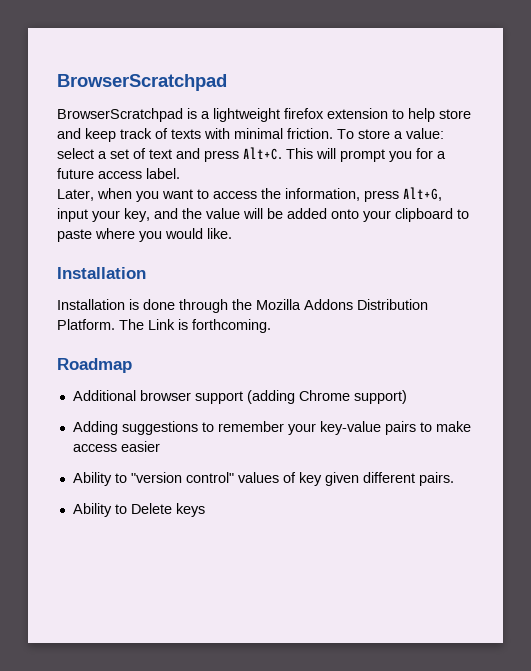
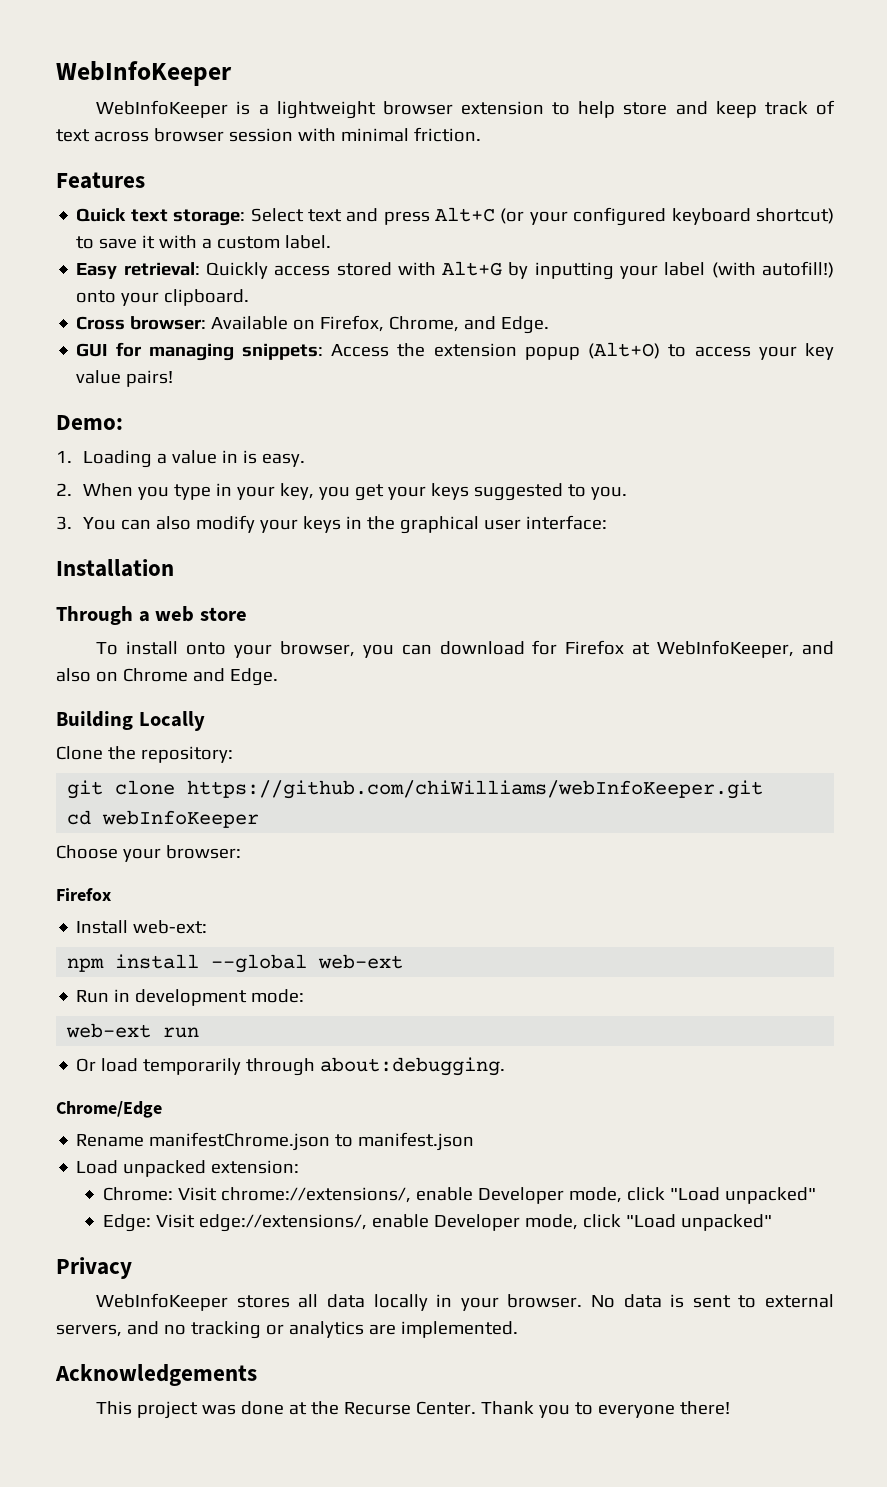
[57,74,227,91] [57,108,183,122] BrowserScratchpad // BrowserScratchpad -> [56,61,232,86] [96,100,229,118] WebInfoKeeper // WebInfoKeeper
[284,108,324,119] firefox -> [382,101,453,115] browser
[171,129,201,139] texts -> [56,128,293,142] text across browser session
[337,128,444,139] [57,147,446,162] [57,168,180,179] [57,187,442,202] [57,208,469,222] [57,228,232,242] [57,267,146,279] [57,299,428,313] [57,319,271,333] [57,358,132,373] [72,390,407,404] [72,421,471,435] [72,441,160,452] [72,472,454,486] [72,503,205,517] To store a value: select a set of text and press Alt+C. This will prompt you for a future access label. // Later, when you want to access the information, press Alt+G, input your key, and the value will be added onto your clipboard to paste where you would like. // Installation // Installation is done through the Mozilla Addons Distribution Platform. The Link is forthcoming. // Roadmap // Additional browser support (adding Chrome support) // Adding suggestions to remember your key-value pairs to make access easier // Ability to "version control" values of key given different pairs. // Ability to Delete keys -> [56,172,145,189] [76,207,834,226] [76,235,332,249] [76,261,834,280] [76,289,250,306] [76,315,550,334] [76,342,834,361] [76,370,174,387] [56,415,123,430] [56,450,305,468] [56,483,627,501] [56,515,607,534] [56,559,174,577] [56,606,247,625] [96,640,834,658] [56,668,278,686] [56,711,205,731] [56,746,233,763] [67,780,764,799] [67,810,260,828] [56,845,241,862] [56,888,111,901] [76,920,208,934] [67,954,404,973] [76,989,305,1006] [66,1023,200,1038] [76,1057,506,1076] [56,1101,162,1118] [76,1132,475,1151] [76,1160,300,1177] [103,1187,817,1204] [103,1214,773,1232] [56,1257,132,1279] [96,1293,835,1311] [56,1321,518,1339] [55,1364,257,1386] [96,1401,731,1419] // Features // Quick text storage: Select text and press Alt+C (or your configured keyboard shortcut) to save it with a custom label. // Easy retrieval: Quickly access stored with Alt+G by inputting your label (with autofill!) onto your clipboard. // Cross browser: Available on Firefox, Chrome, and Edge. // GUI for managing snippets: Access the extension popup (Alt+O) to access your key value pairs! // Demo: // 1. Loading a value in is easy. // 2. When you type in your key, you get your keys suggested to you. // 3. You can also modify your keys in the graphical user interface: // Installation // Through a web store // To install onto your browser, you can download for Firefox at WebInfoKeeper, and also on Chrome and Edge. // Building Locally // Clone the repository: // git clone https://github.com/chiWilliams/webInfoKeeper.git // cd webInfoKeeper // Choose your browser: // Firefox // Install web-ext: // npm install --global web-ext // Run in development mode: // web-ext run // Or load temporarily through about:debugging. // Chrome/Edge // Rename manifestChrome.json to manifest.json // Load unpacked extension: // Chrome: Visit chrome://extensions/, enable Developer mode, click "Load unpacked" // Edge: Visit edge://extensions/, enable Developer mode, click "Load unpacked" // Privacy // WebInfoKeeper stores all data locally in your browser. No data is sent to external servers, and no tracking or analytics are implemented. // Acknowledgements // This project was done at the Recurse Center. Thank you to everyone there!

